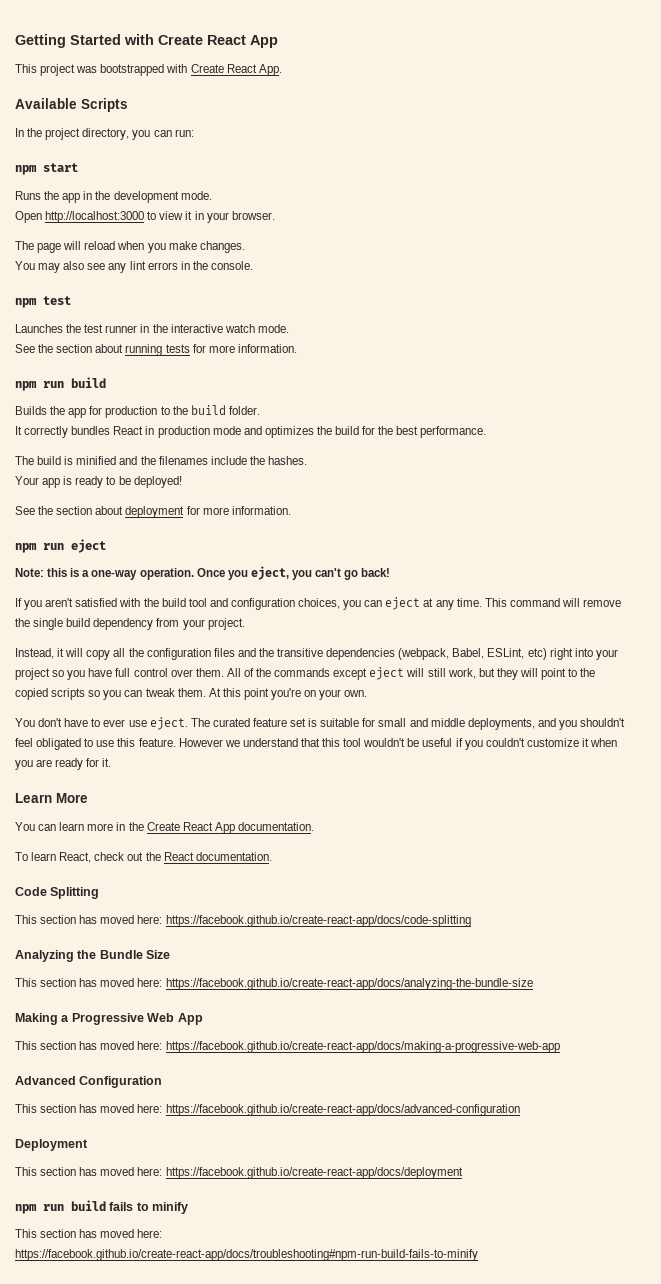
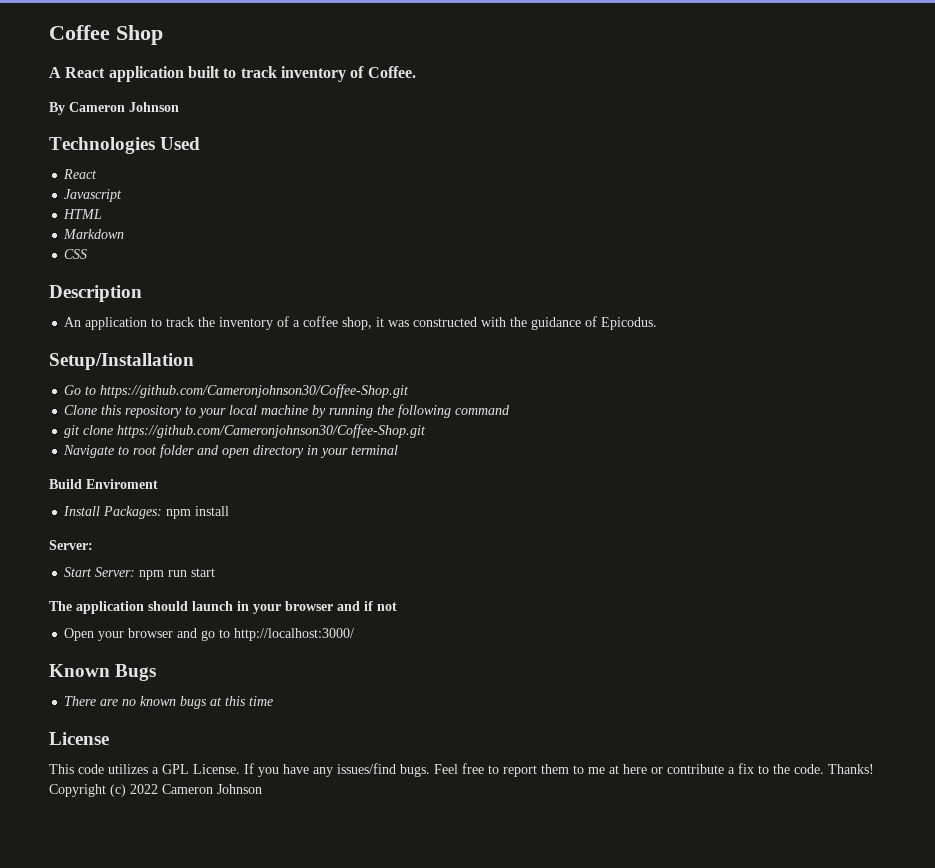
[15,34,278,48] [15,64,282,76] [15,98,128,112] [15,128,194,140] [15,163,78,175] [15,191,212,203] [15,211,275,223] [15,241,245,253] [15,261,253,273] [15,296,71,308] [15,324,289,333] [15,344,297,356] [15,377,106,391] [15,405,260,418] [15,426,487,438] [15,456,307,465] [15,476,182,488] [15,506,291,518] [15,539,106,553] [15,566,391,580] [15,597,622,610] [15,618,245,630] [15,648,618,660] [15,667,596,680] [15,688,368,700] [15,717,626,730] [15,738,618,750] [15,758,112,770] [15,793,88,803] [15,822,314,834] [15,852,272,863] [15,887,100,899] [15,915,471,927] [15,950,171,962] [15,978,533,990] [15,1013,203,1025] [15,1041,560,1053] [15,1076,163,1088] [15,1104,520,1116] [15,1139,88,1151] [15,1167,463,1179] [15,1200,189,1214] [15,1229,163,1238] [15,1249,478,1261] Getting Started with Create React App // This project was bootstrapped with Create React App. // Available Scripts // In the project directory, you can run: // npm start // Runs the app in the development mode. // Open http://localhost:3000 to view it in your browser. // The page will reload when you make changes. // You may also see any lint errors in the console. // npm test // Launches the test runner in the interactive watch mode. // See the section about running tests for more information. // npm run build // Builds the app for production to the build folder. // It correctly bundles React in production mode and optimizes the build for the best performance. // The build is minified and the filenames include the hashes. // Your app is ready to be deployed! // See the section about deployment for more information. // npm run eject // Note: this is a one-way operation. Once you eject, you can't go back! // If you aren't satisfied with the build tool and configuration choices, you can eject at any time. This command will remove the single build dependency from your project. // Instead, it will copy all the configuration files and the transitive dependencies (webpack, Babel, ESLint, etc) right into your project so you have full control over them. All of the commands except eject will still work, but they will point to the copied scripts so you can tweak them. At this point you're on your own. // You don't have to ever use eject. The curated feature set is suitable for small and middle deployments, and you shouldn't feel obligated to use this feature. However we understand that this tool wouldn't be useful if you couldn't customize it when you are ready for it. // Learn More // You can learn more in the Create React App documentation. // To learn React, check out the React documentation. // Code Splitting // This section has moved here: https://facebook.github.io/create-react-app/docs/code-splitting // Analyzing the Bundle Size // This section has moved here: https://facebook.github.io/create-react-app/docs/analyzing-the-bundle-size // Making a Progressive Web App // This section has moved here: https://facebook.github.io/create-react-app/docs/making-a-progressive-web-app // Advanced Configuration // This section has moved here: https://facebook.github.io/create-react-app/docs/advanced-configuration // Deployment // This section has moved here: https://facebook.github.io/create-react-app/docs/deployment // npm run build fails to minify // This section has moved here: https://facebook.github.io/create-react-app/docs/troubleshooting#npm-run-build-fails-to-minify -> [49,25,163,45] [49,66,416,82] [49,102,179,115] [49,137,201,154] [63,169,98,179] [64,189,123,202] [63,209,103,219] [63,229,125,239] [64,249,88,259] [49,285,142,302] [64,316,658,330] [49,353,194,370] [64,384,410,398] [64,404,511,418] [64,424,427,438] [63,444,399,458] [49,479,158,489] [63,506,230,519] [49,540,93,550] [64,567,216,580] [49,601,397,614] [64,628,355,641] [49,664,157,681] [64,696,274,709] [49,732,109,745] [49,763,874,777] [49,784,262,797] Coffee Shop // A React application built to track inventory of Coffee. // By Cameron Johnson // Technologies Used // React // Javascript // HTML // Markdown // CSS // Description // An application to track the inventory of a coffee shop, it was constructed with the guidance of Epicodus. // Setup/Installation // Go to https://github.com/Cameronjohnson30/Coffee-Shop.git // Clone this repository to your local machine by running the following command // git clone https://github.com/Cameronjohnson30/Coffee-Shop.git // Navigate to root folder and open directory in your terminal // Build Enviroment // Install Packages: npm install // Server: // Start Server: npm run start // The application should launch in your browser and if not // Open your browser and go to http://localhost:3000/ // Known Bugs // There are no known bugs at this time // License // This code utilizes a GPL License. If you have any issues/find bugs. Feel free to report them to me at here or contribute a fix to the code. Thanks! Copyright (c) 2022 Cameron Johnson

